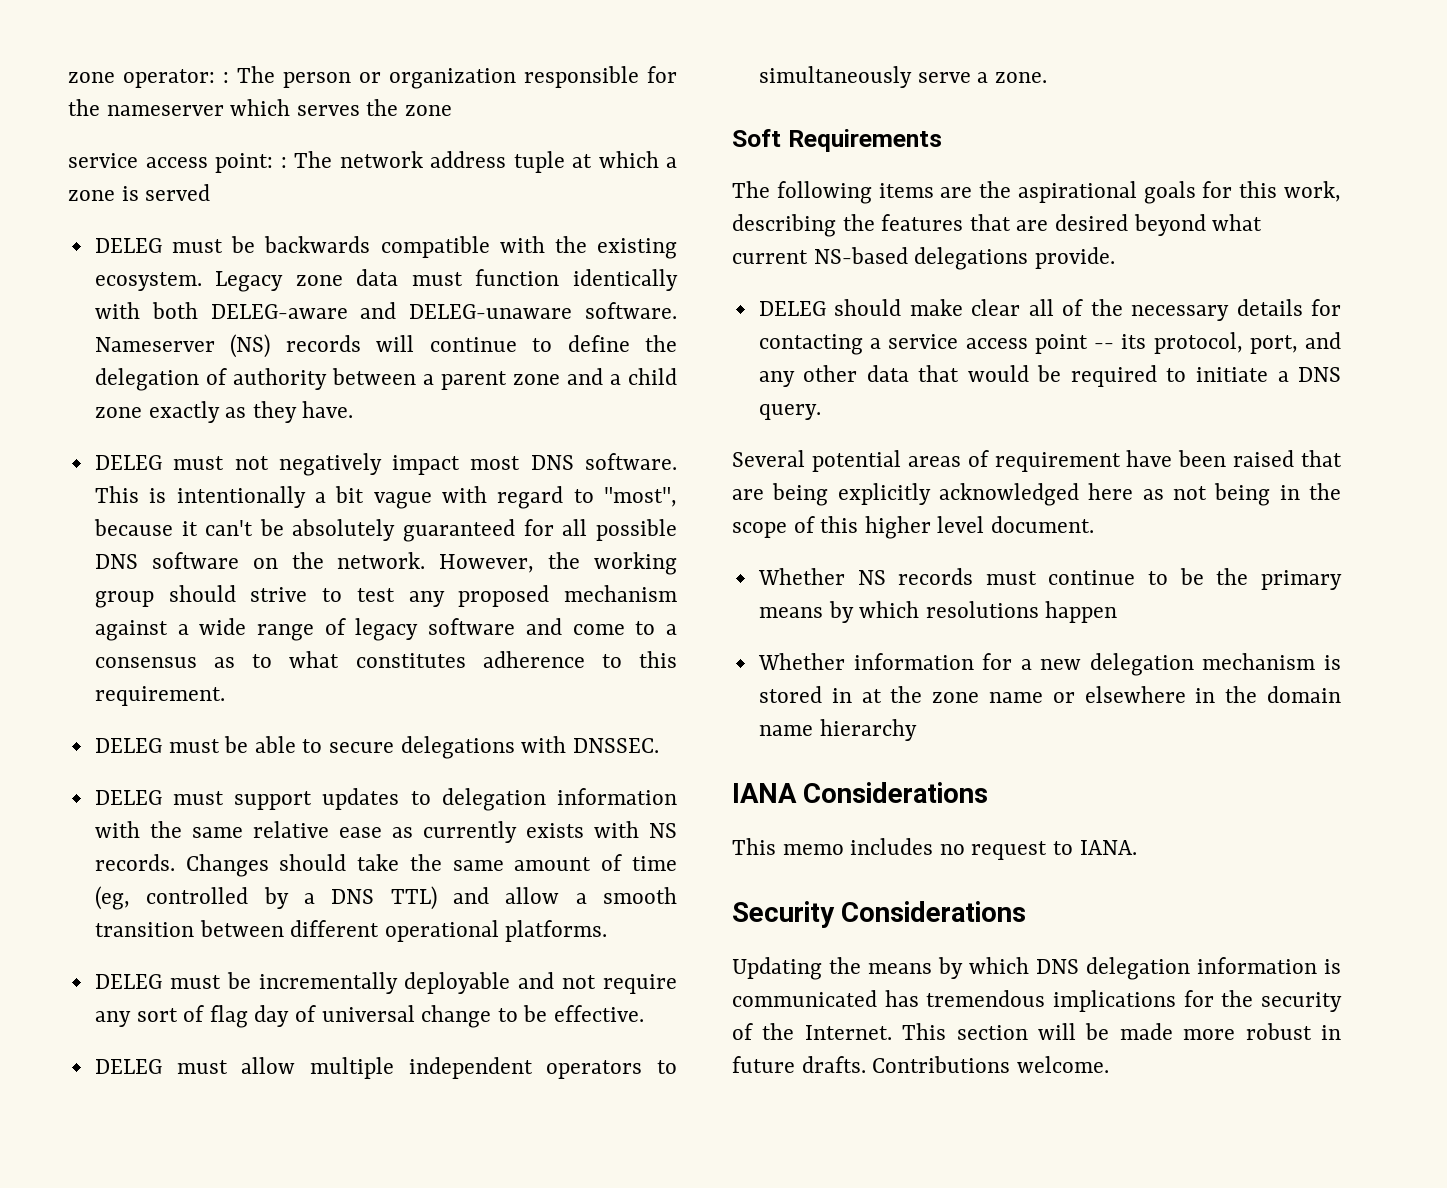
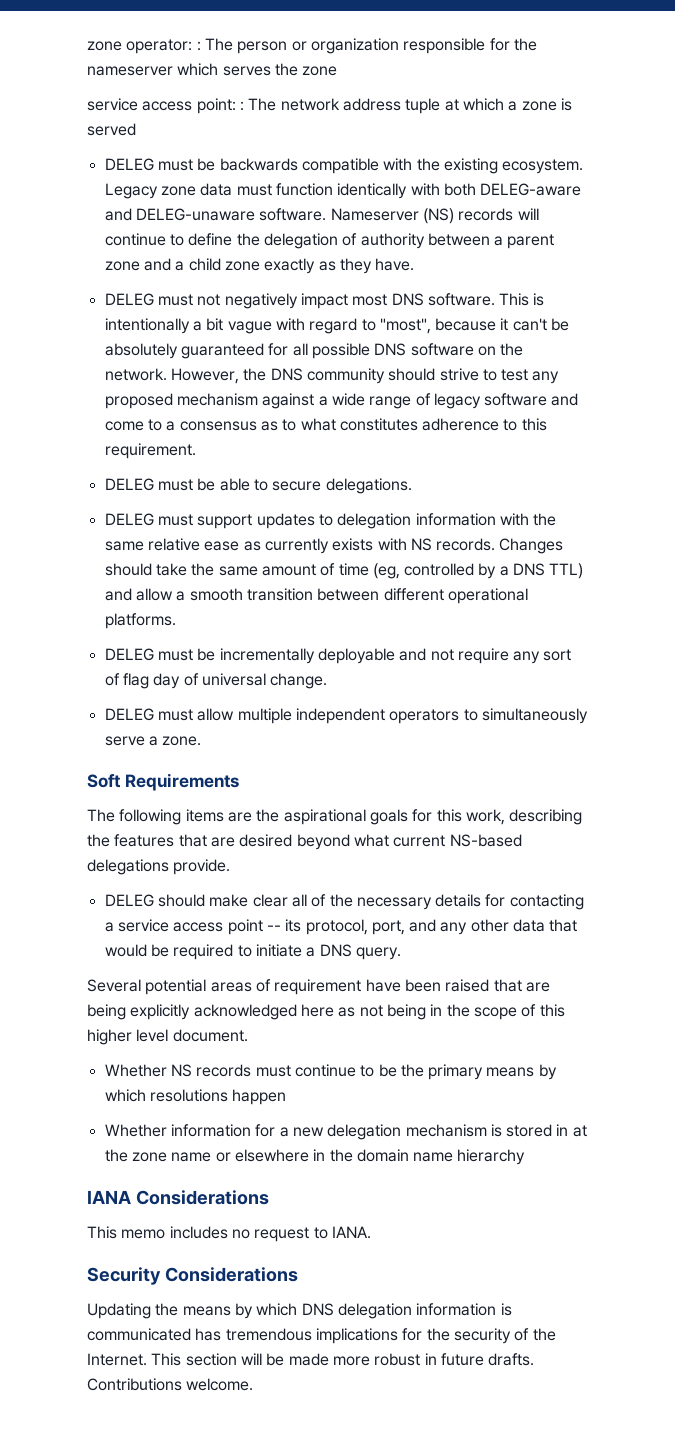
[594,552,677,575] [94,591,154,608] working group -> [270,368,385,384] DNS community
[400,736,659,759] delegations with DNSSEC. -> [325,478,412,494] delegations.
[421,1005,645,1028] change to be effective. -> [270,673,328,689] change.

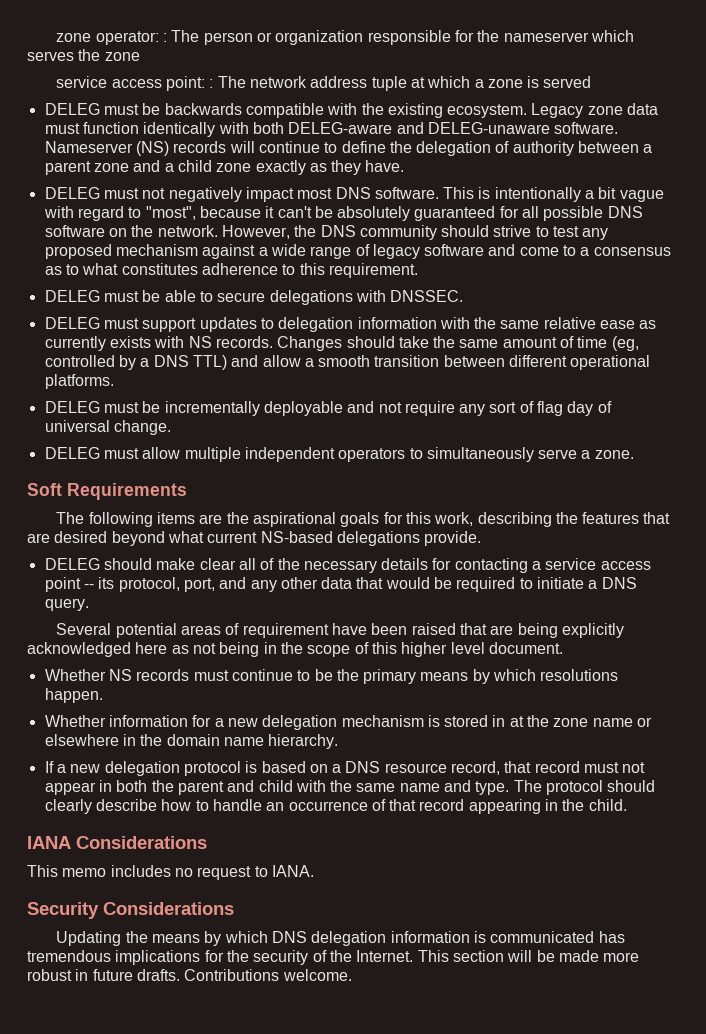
[325,478,412,494] delegations. -> [269,290,464,305] delegations with DNSSEC.
[232,1089,287,1105] happen -> [44,688,103,703] happen.
[457,1149,526,1165] hierarchy -> [268,734,339,749] [44,761,646,776] [44,780,656,795] [44,799,627,814] hierarchy. // If a new delegation protocol is based on a DNS resource record, that record must not appear in both the parent and child with the same name and type. The protocol should clearly describe how to handle an occurrence of that record appearing in the child.

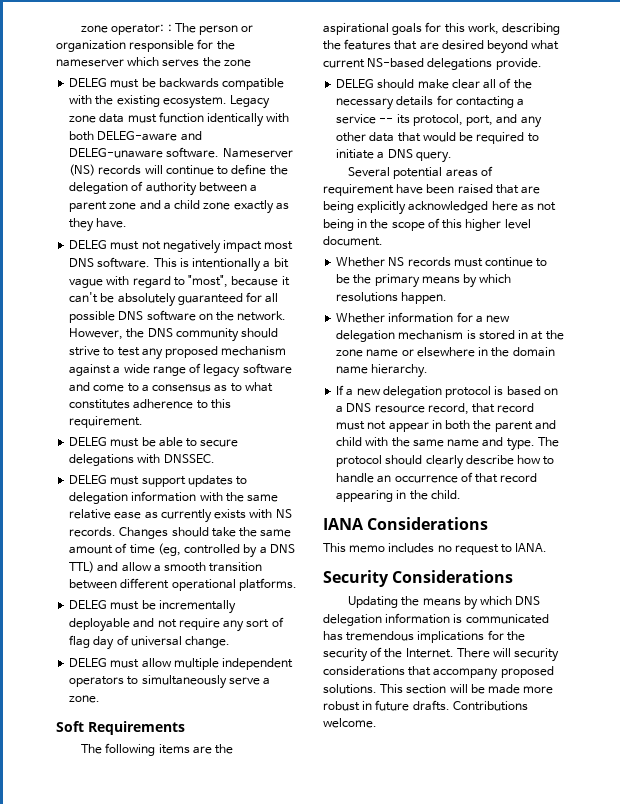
[56,76,592,91] // service access point: : The network address tuple at which a zone is served -> (251, 63) none
[600,561,651,570] [44,577,81,592] access point -> (377, 119) none
(414, 956) none -> [456,648,560,662] [323,666,554,680] [323,684,377,694] There will security considerations that accompany proposed solutions.

